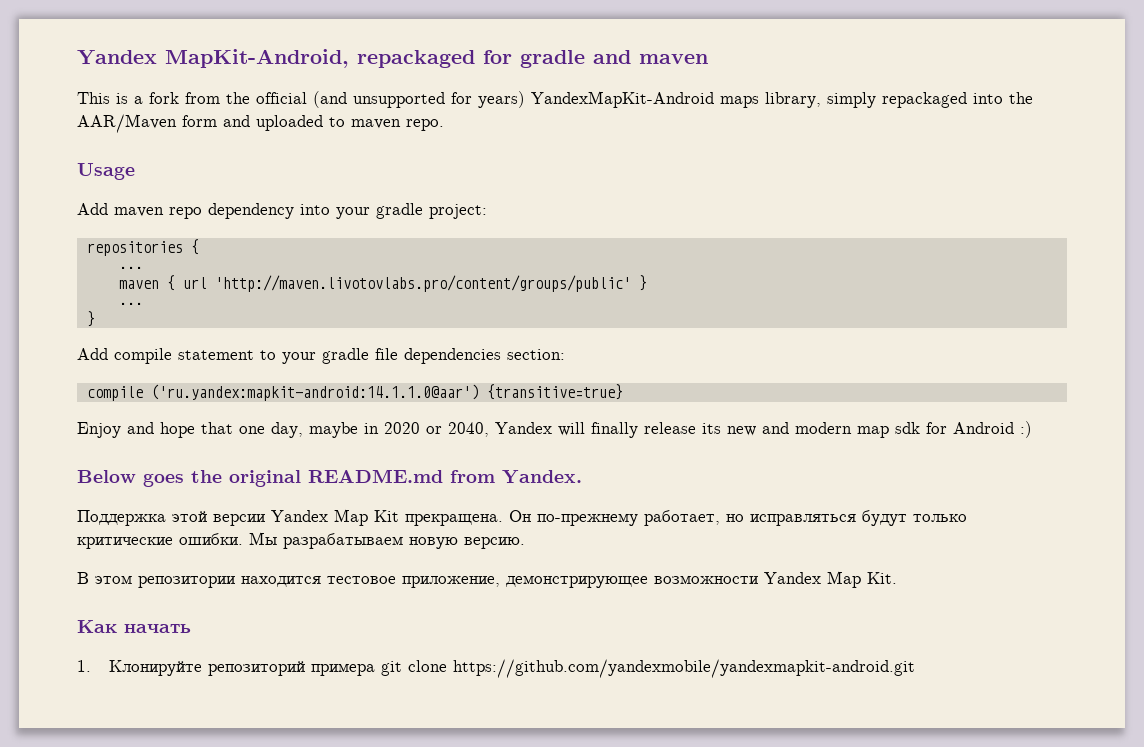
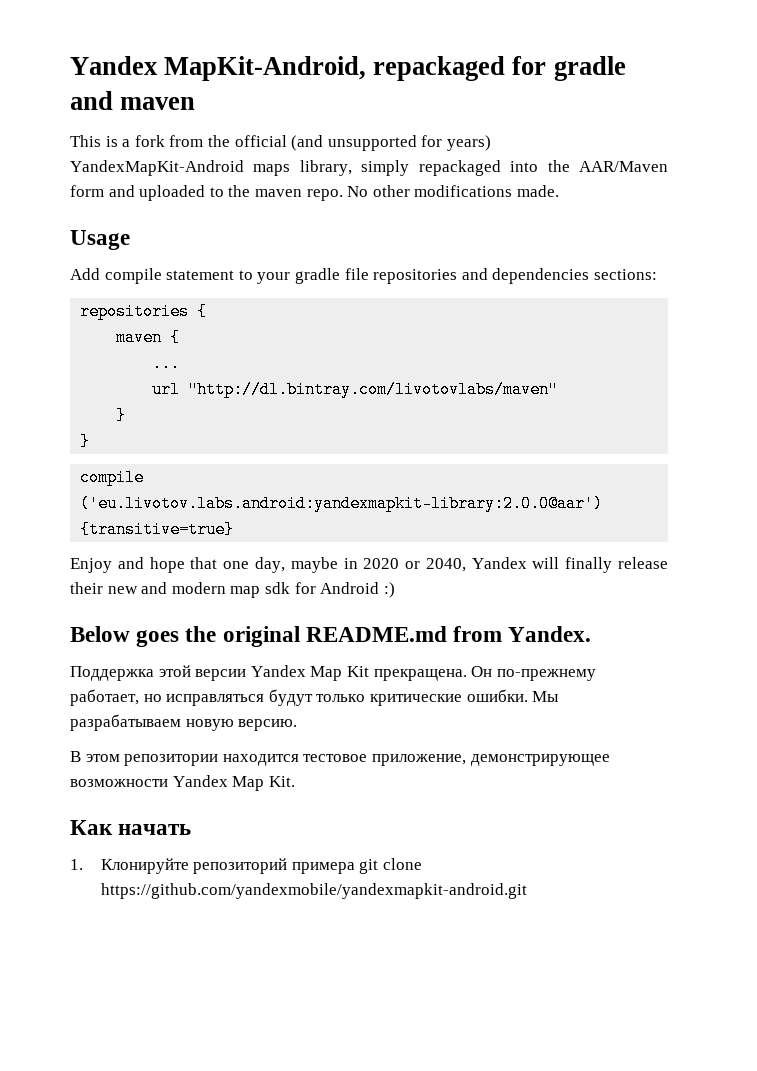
(345, 122) none -> [228,185,251,197] the
[77,163,135,180] [77,203,487,219] [86,239,199,256] [118,266,143,269] [118,275,647,292] [118,302,143,305] [86,311,95,327] // Usage // Add maven repo dependency into your gradle project: // repositories { // ... // maven { url 'http://maven.livotovlabs.pro/content/groups/public' } // ... // } -> [347,185,559,197] [70,230,130,250] No other modifications made. // Usage
[404,348,565,364] [86,384,479,401] dependencies section: // compile ('ru.yandex:mapkit-android:14.1.1.0@aar') -> [373,268,657,284] [80,303,208,320] [116,329,181,346] [152,355,181,372] [152,381,559,398] [116,407,127,424] [80,433,91,450] [80,469,145,486] [80,495,604,512] repositories and dependencies sections: // repositories { // maven { // ... // url "http://dl.bintray.com/livotovlabs/maven" // } // } // compile ('eu.livotov.labs.android:yandexmapkit-library:2.0.0@aar')
[702,423,721,434] its -> [70,582,103,594] their

